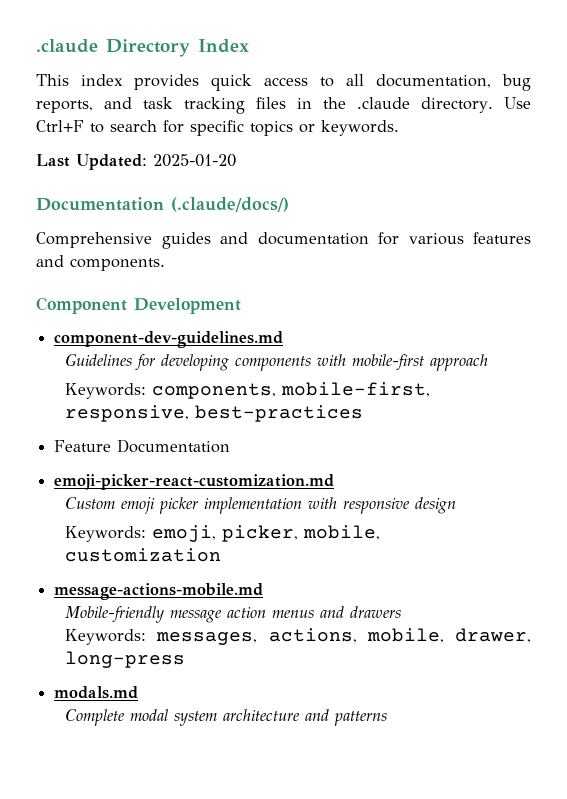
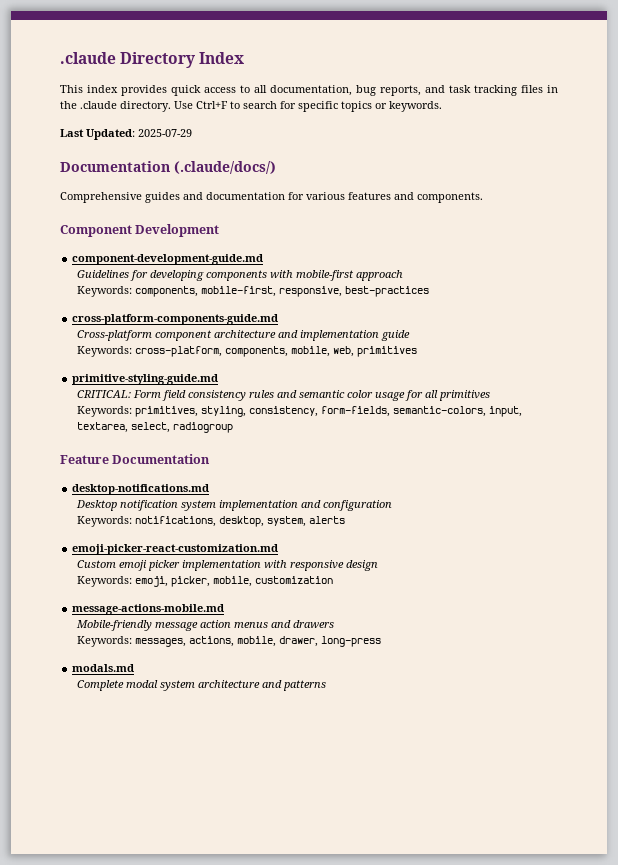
[153,154,236,167] 2025-01-20 -> [138,129,192,137] 2025-07-29
[54,331,284,348] component-dev-guidelines.md -> [72,254,264,265] component-development-guide.md
[54,439,231,453] Feature Documentation -> [72,314,279,325] [77,330,411,341] [77,346,418,357] [72,374,219,385] [77,390,491,401] [77,406,523,417] [77,422,234,433] [60,454,211,464] [72,484,210,495] [76,500,393,511] [77,516,346,527] cross-platform-components-guide.md // Cross-platform component architecture and implementation guide // Keywords: cross-platform, components, mobile, web, primitives // primitive-styling-guide.md // CRITICAL: Form field consistency rules and semantic color usage for all primitives // Keywords: primitives, styling, consistency, form-fields, semantic-colors, input, textarea, select, radiogroup // Feature Documentation // desktop-notifications.md // Desktop notification system implementation and configuration // Keywords: notifications, desktop, system, alerts

